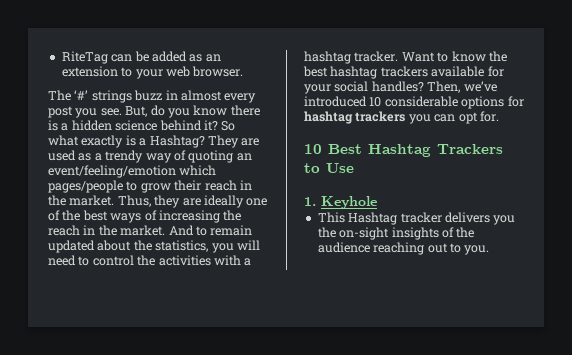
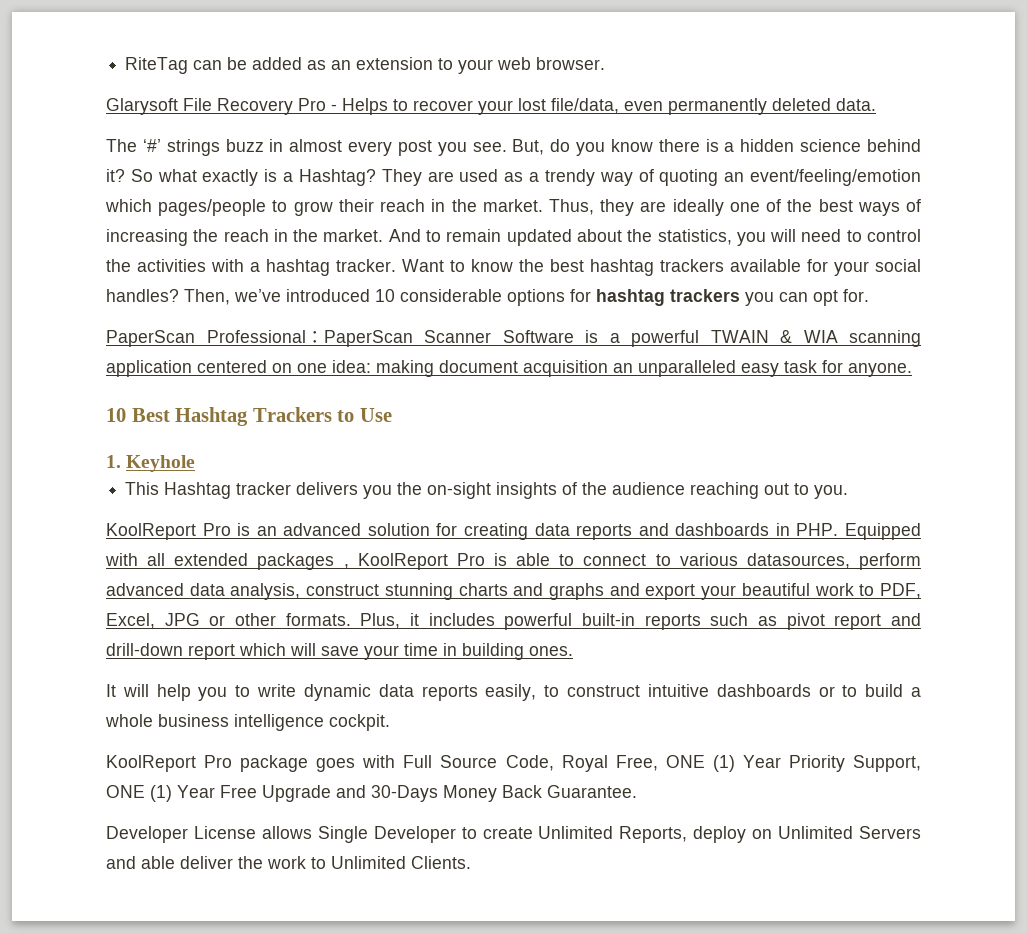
(244, 71) none -> [106,98,876,115] // Glarysoft File Recovery Pro - Helps to recover your lost file/data, even permanently deleted data.
(499, 116) none -> [106,330,921,347] [106,360,912,377] // PaperScan Professional：PaperScan Scanner Software is a powerful TWAIN & WIA scanning application centered on one idea: making document acquisition an unparalleled easy task for anyone.
(490, 250) none -> [106,523,921,540] [105,553,921,570] [106,583,921,600] [106,613,921,630] [106,643,573,660] [106,684,922,701] [105,714,390,731] [106,755,921,772] [106,785,637,802] [106,826,921,843] [106,856,471,869] // KoolReport Pro is an advanced solution for creating data reports and dashboards in PHP. Equipped with all extended packages , KoolReport Pro is able to connect to various datasources, perform advanced data analysis, construct stunning charts and graphs and export your beautiful work to PDF, Excel, JPG or other formats. Plus, it includes powerful built-in reports such as pivot report and drill-down report which will save your time in building ones. // It will help you to write dynamic data reports easily, to construct intuitive dashboards or to build a whole business intelligence cockpit. // KoolReport Pro package goes with Full Source Code, Royal Free, ONE (1) Year Priority Support, ONE (1) Year Free Upgrade and 30-Days Money Back Guarantee. // Developer License allows Single Developer to create Unlimited Reports, deploy on Unlimited Servers and able deliver the work to Unlimited Clients.

